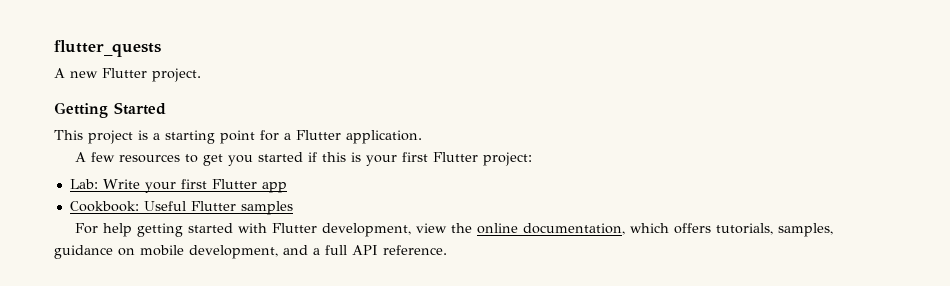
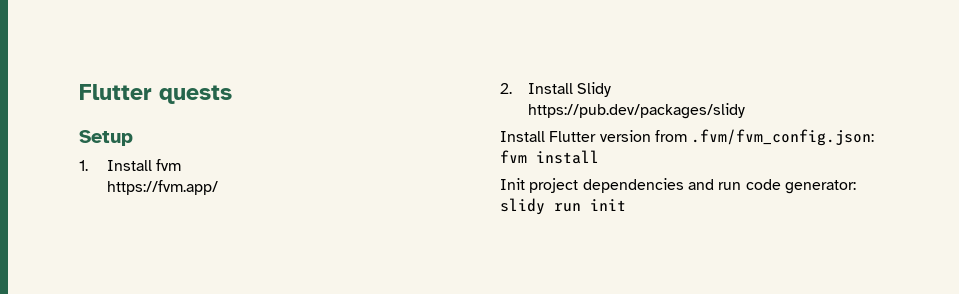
[54,40,161,57] [54,68,201,82] [54,102,166,118] [54,130,422,144] [75,152,533,166] [69,179,287,193] [69,201,293,215] [75,223,834,237] [54,245,447,259] flutter_quests // A new Flutter project. // Getting Started // This project is a starting point for a Flutter application. // A few resources to get you started if this is your first Flutter project: // Lab: Write your first Flutter app // Cookbook: Useful Flutter samples // For help getting started with Flutter development, view the online documentation, which offers tutorials, samples, guidance on mobile development, and a full API reference. -> [79,84,232,104] [79,130,133,146] [79,159,182,171] [107,180,219,195] [500,82,612,97] [528,103,746,119] [500,129,875,146] [500,150,599,164] [500,178,856,194] [500,198,626,215] Flutter quests // Setup // 1. Install fvm // https://fvm.app/ // 2. Install Slidy // https://pub.dev/packages/slidy // Install Flutter version from .fvm/fvm_config.json: fvm install // Init project dependencies and run code generator: slidy run init

